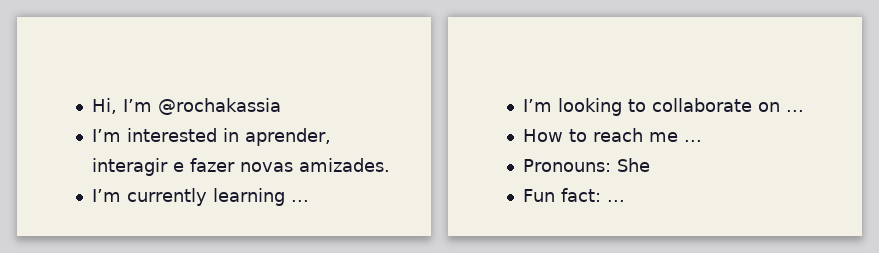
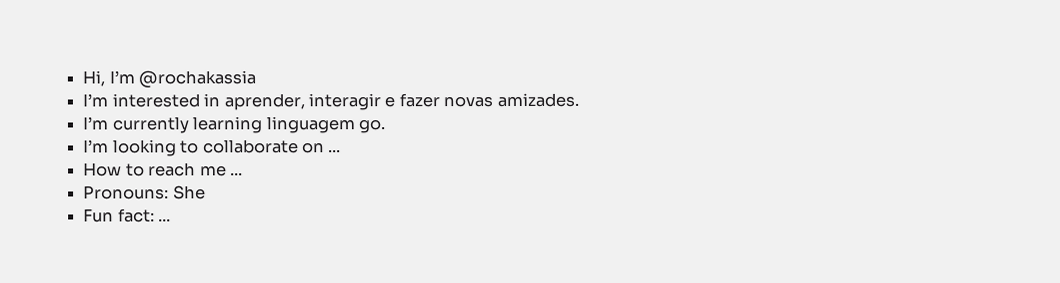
[290,200,309,202] ... -> [265,116,385,134] linguagem go.

